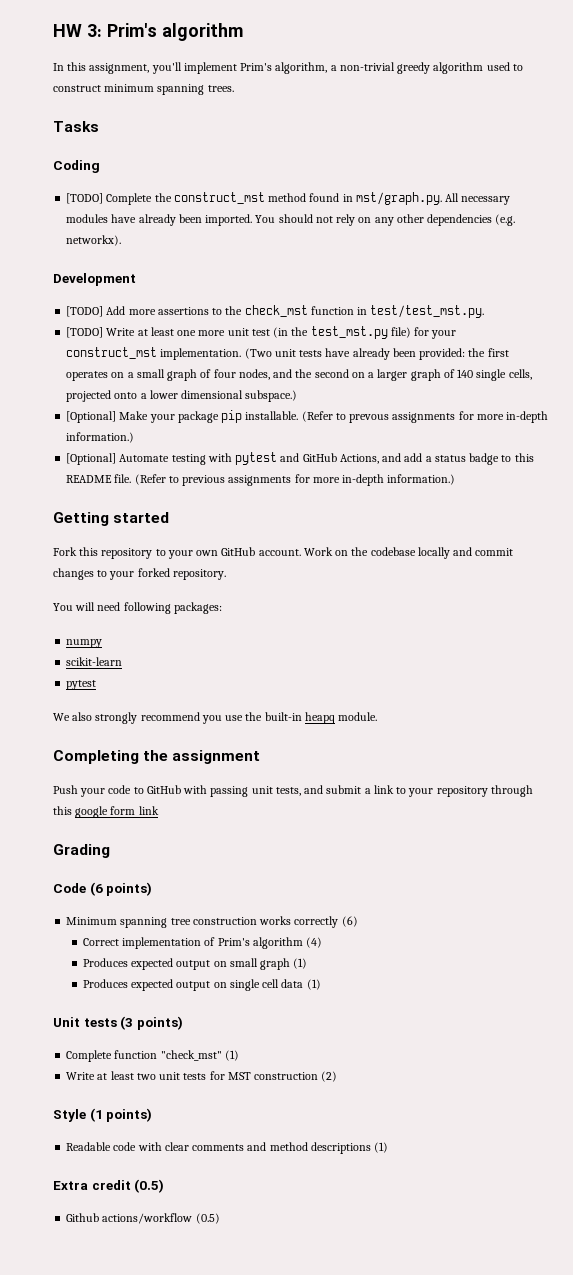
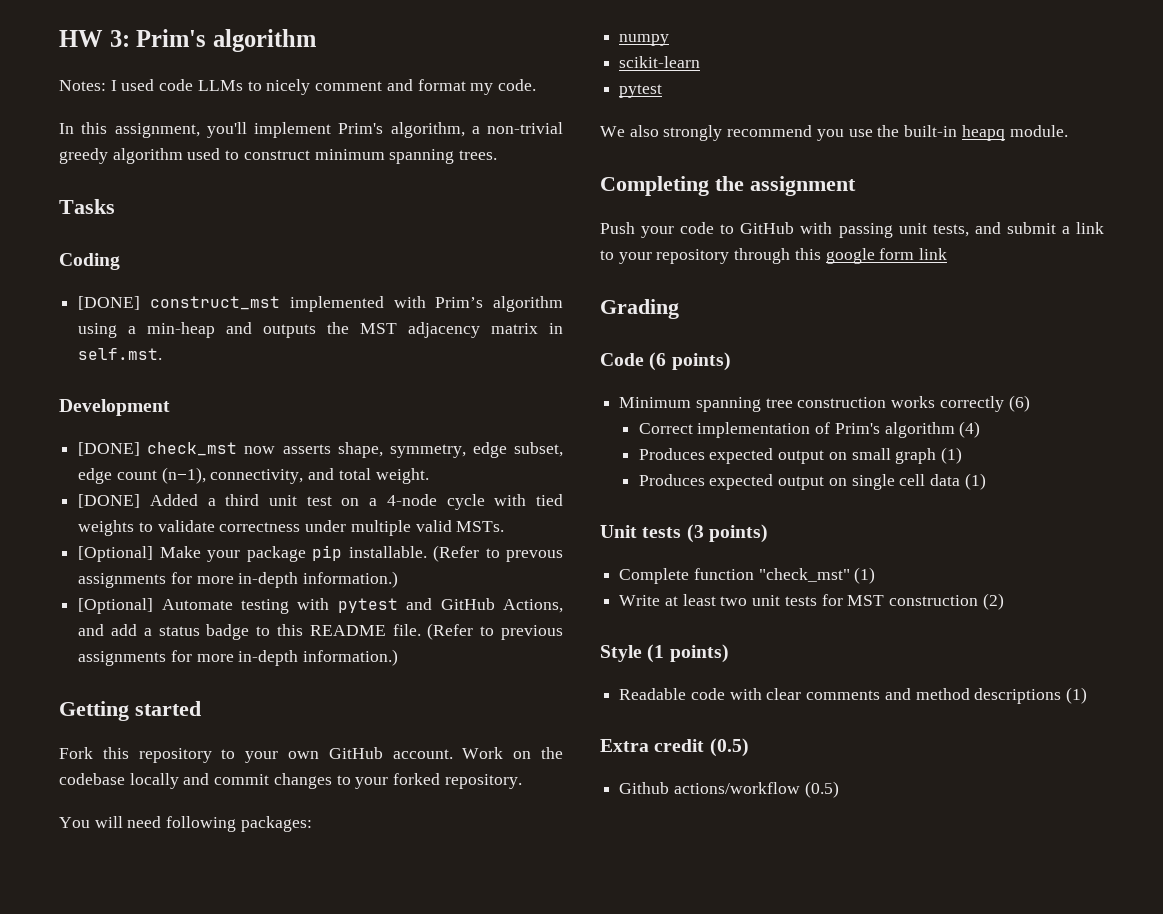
(243, 32) none -> [59,79,536,95] // Notes: I used code LLMs to nicely comment and format my code.
[66,192,511,205] [66,214,516,226] [66,235,122,246] [53,273,136,286] [66,305,485,318] [66,326,457,339] [66,347,509,360] [66,369,532,381] [66,390,298,402] [TODO] Complete the construct_mst method found in mst/graph.py. All necessary modules have already been imported. You should not rely on any other dependencies (e.g. networkx). // Development // [TODO] Add more assertions to the check_mst function in test/test_mst.py. // [TODO] Write at least one more unit test (in the test_mst.py file) for your construct_mst implementation. (Two unit tests have already been provided: the first operates on a small graph of four nodes, and the second on a larger graph of 140 single cells, projected onto a lower dimensional subspace.) -> [78,296,563,312] [78,322,563,338] [78,348,163,360] [59,399,170,416] [78,442,563,458] [78,467,429,484] [78,494,563,510] [78,520,505,536] [DONE] construct_mst implemented with Prim’s algorithm using a min-heap and outputs the MST adjacency matrix in self.mst. // Development // [DONE] check_mst now asserts shape, symmetry, edge subset, edge count (n−1), connectivity, and total weight. // [DONE] Added a third unit test on a 4‑node cycle with tied weights to validate correctness under multiple valid MSTs.

